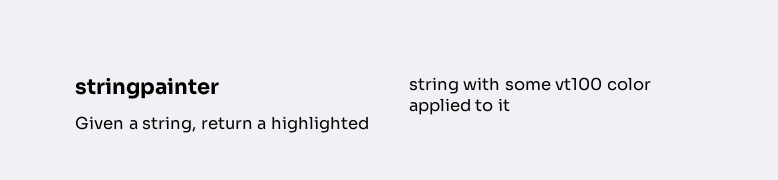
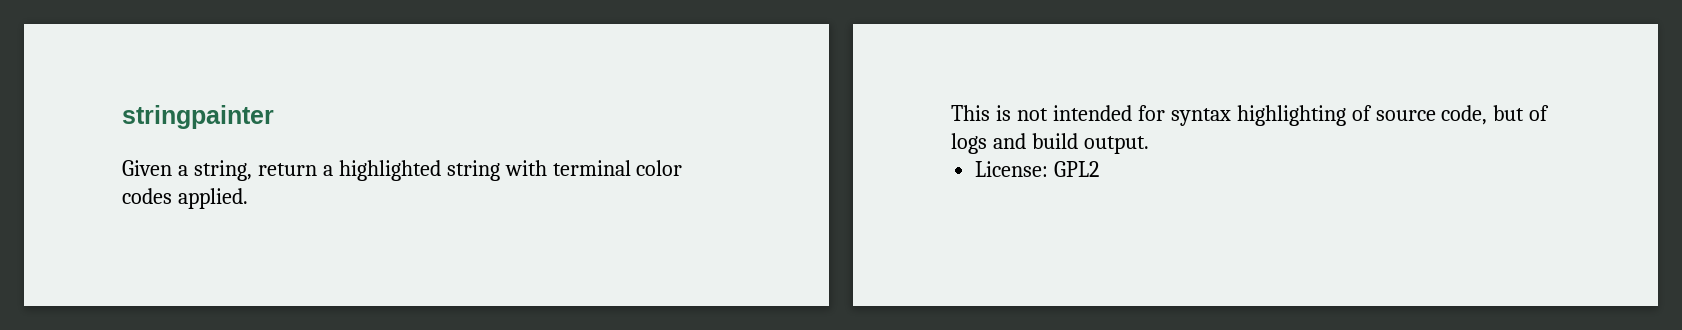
[504,77,651,91] [409,98,510,115] some vt100 color applied to it -> [552,160,683,176] [122,188,248,209] [951,105,1550,126] [951,133,1149,154] [975,161,1100,177] terminal color codes applied. // This is not intended for syntax highlighting of source code, but of logs and build output. // License: GPL2

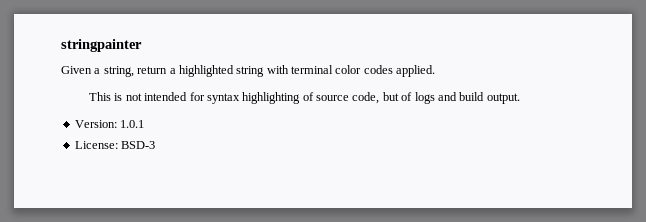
(1149, 145) none -> [74,120,145,128] // Version: 1.0.1
[1054,161,1100,177] GPL2 -> [121,141,156,149] BSD-3

